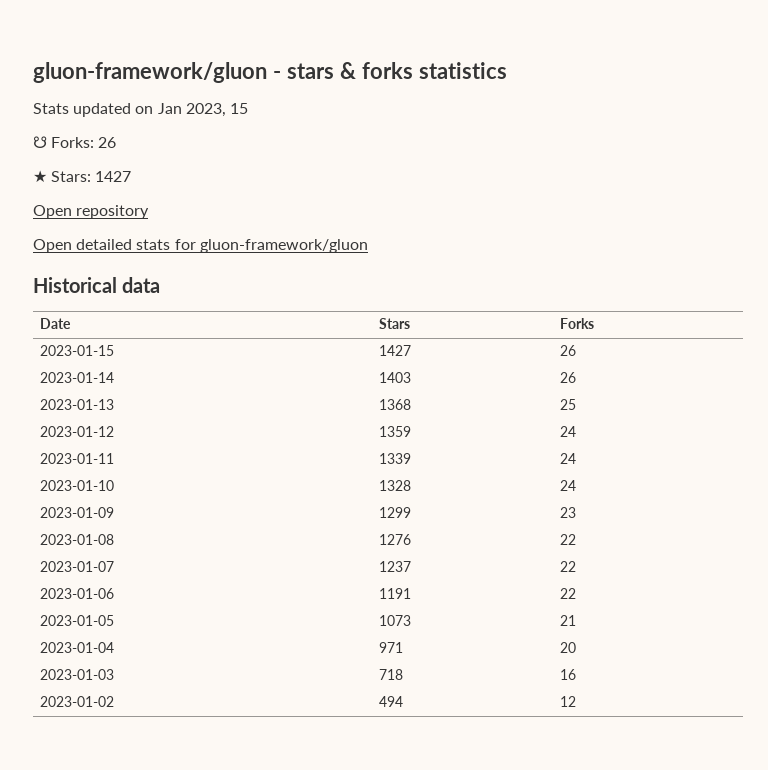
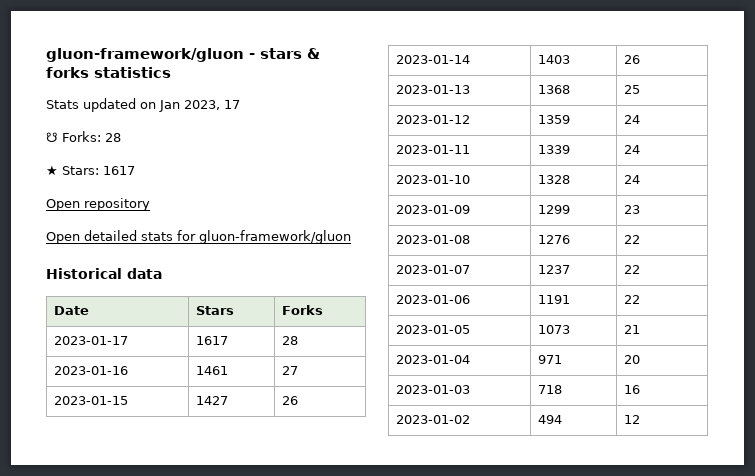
[229,103,248,114] 15 -> [224,100,240,109] 17
[98,137,117,148] 26 -> [105,133,121,142] 28
[95,171,132,182] 1427 -> [103,166,135,175] 1617
(595, 323) none -> [54,336,129,345] [196,336,229,345] [282,336,299,345] [54,366,129,375] [196,366,229,375] [282,366,299,375] // 2023-01-17 | 1617 | 28 // 2023-01-16 | 1461 | 27

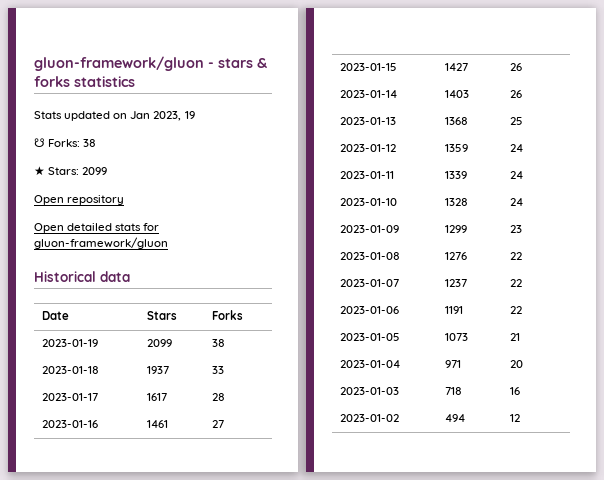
[224,100,240,109] 17 -> [184,111,195,119] 19
[105,133,121,142] 28 -> [83,139,97,147] 38
[103,166,135,175] 1617 -> [82,167,108,175] 2099
(324, 310) none -> [42,339,99,347] [147,339,173,347] [212,339,226,347] [42,366,100,374] [147,366,170,374] [212,366,225,374] // 2023-01-19 | 2099 | 38 // 2023-01-18 | 1937 | 33

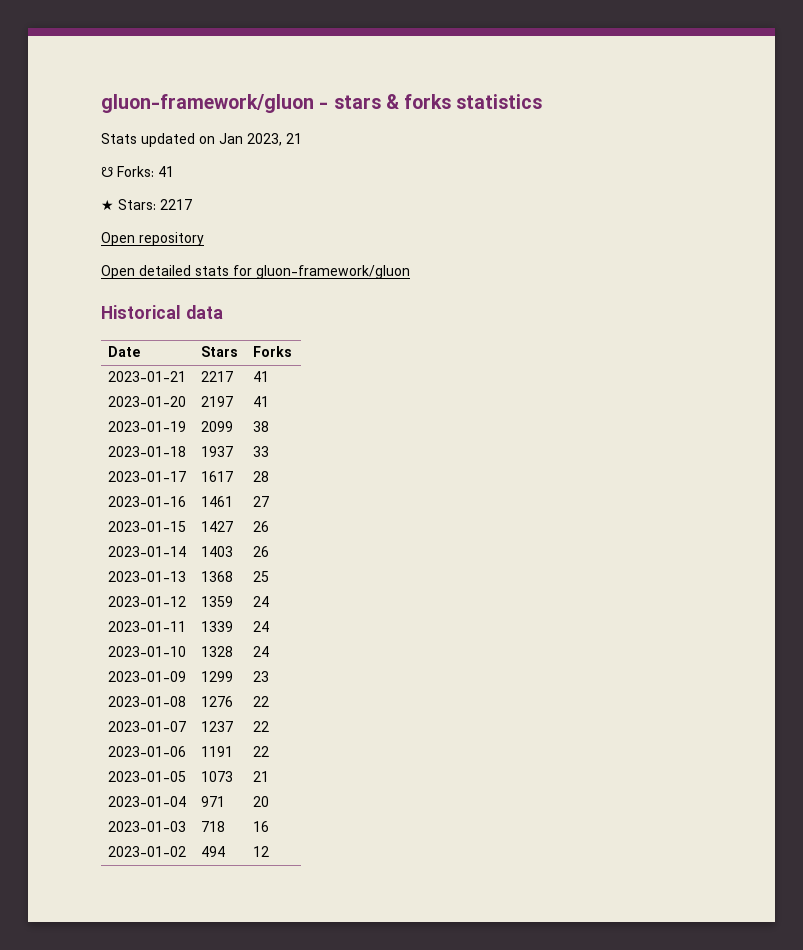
[184,111,195,119] 19 -> [286,133,302,144] 21
[83,139,97,147] 38 -> [158,166,174,177] 41
[82,167,108,175] 2099 -> [160,199,192,210] 2217
(244, 315) none -> [108,371,187,382] [201,371,234,382] [253,371,270,382] [108,396,187,407] [201,396,234,407] [253,396,270,407] // 2023-01-21 | 2217 | 41 // 2023-01-20 | 2197 | 41

